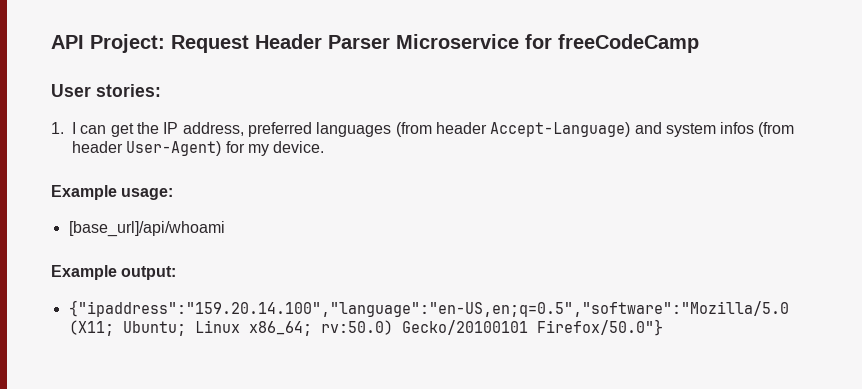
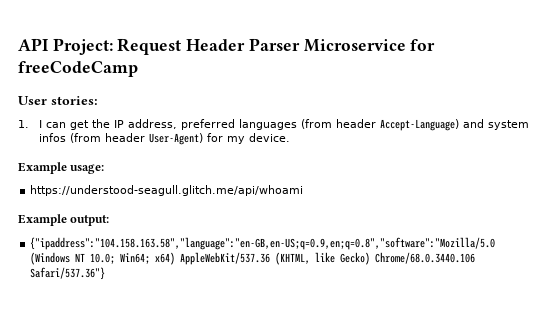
[68,221,225,237] [base_url]/api/whoami -> [30,185,304,196] https://understood-seagull.glitch.me/api/whoami
[68,300,789,317] [68,319,663,336] {"ipaddress":"159.20.14.100","language":"en-US,en;q=0.5","software":"Mozilla/5.0 (X11; Ubuntu; Linux x86_64; rv:50.0) Gecko/20100101 Firefox/50.0"} -> [30,237,496,250] [30,252,476,265] [30,267,106,280] {"ipaddress":"104.158.163.58","language":"en-GB,en-US;q=0.9,en;q=0.8","software":"Mozilla/5.0 (Windows NT 10.0; Win64; x64) AppleWebKit/537.36 (KHTML, like Gecko) Chrome/68.0.3440.106 Safari/537.36"}

